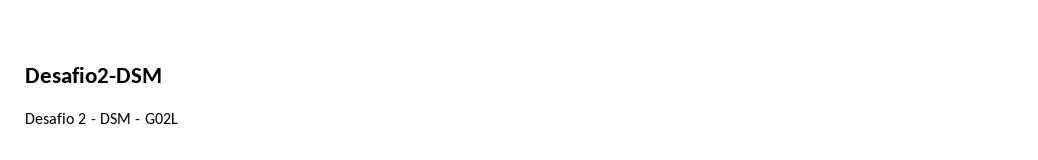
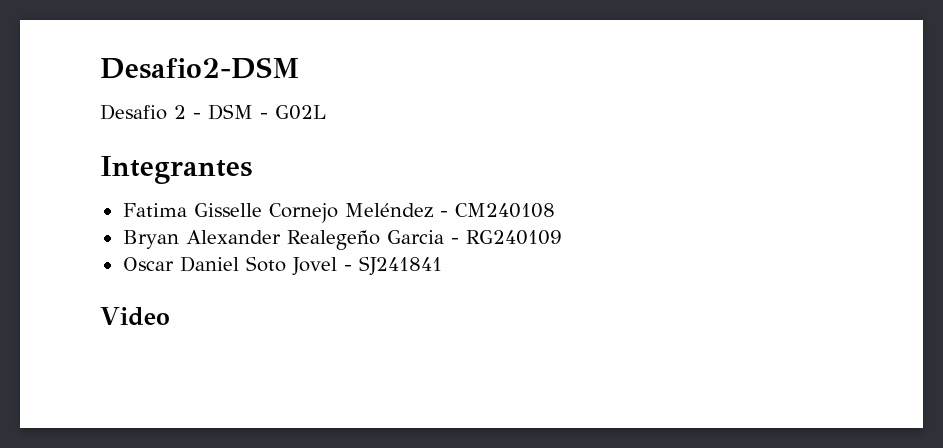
(178, 118) none -> [100,156,252,184] [122,203,555,223] [122,230,562,250] [122,256,442,276] [100,307,170,326] // Integrantes // Fatima Gisselle Cornejo Meléndez - CM240108 // Bryan Alexander Realegeño Garcia - RG240109 // Oscar Daniel Soto Jovel - SJ241841 // Video

